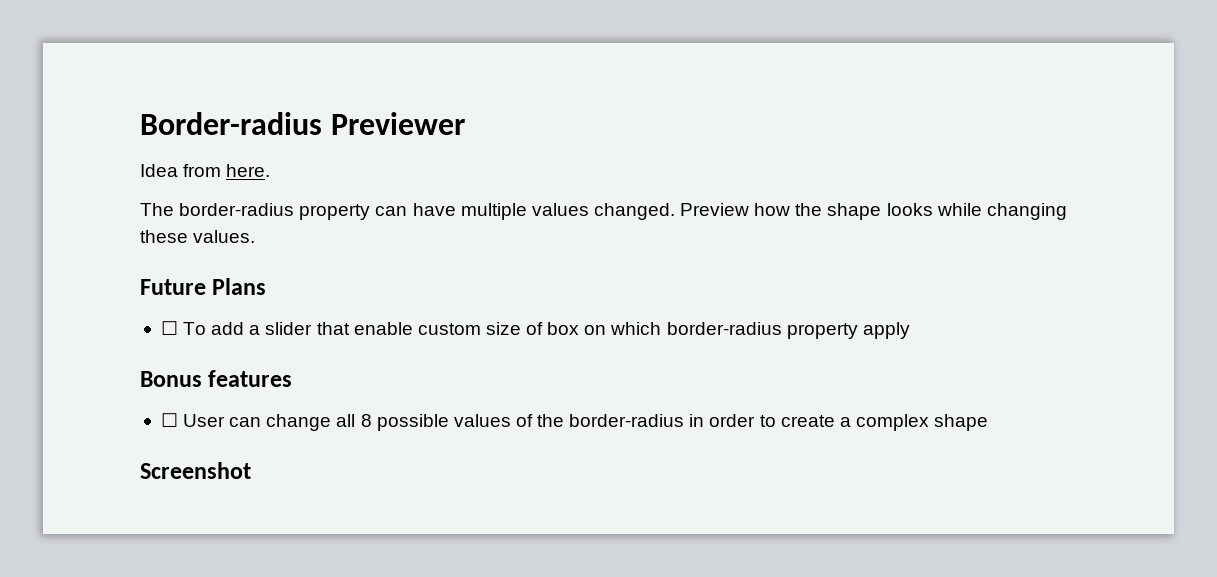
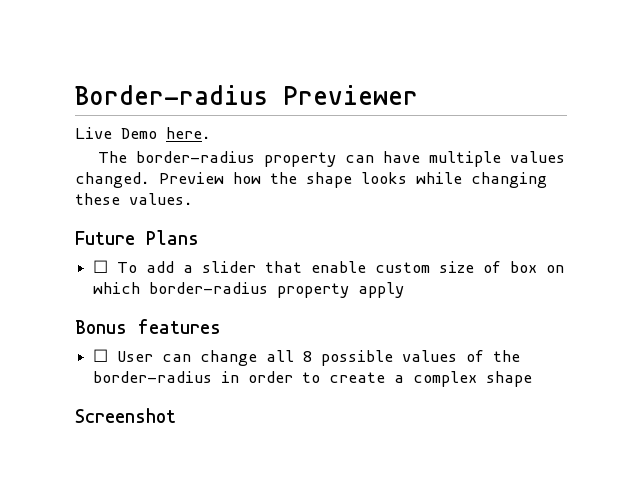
[140,164,222,177] Idea from -> [75,127,157,139] Live Demo

